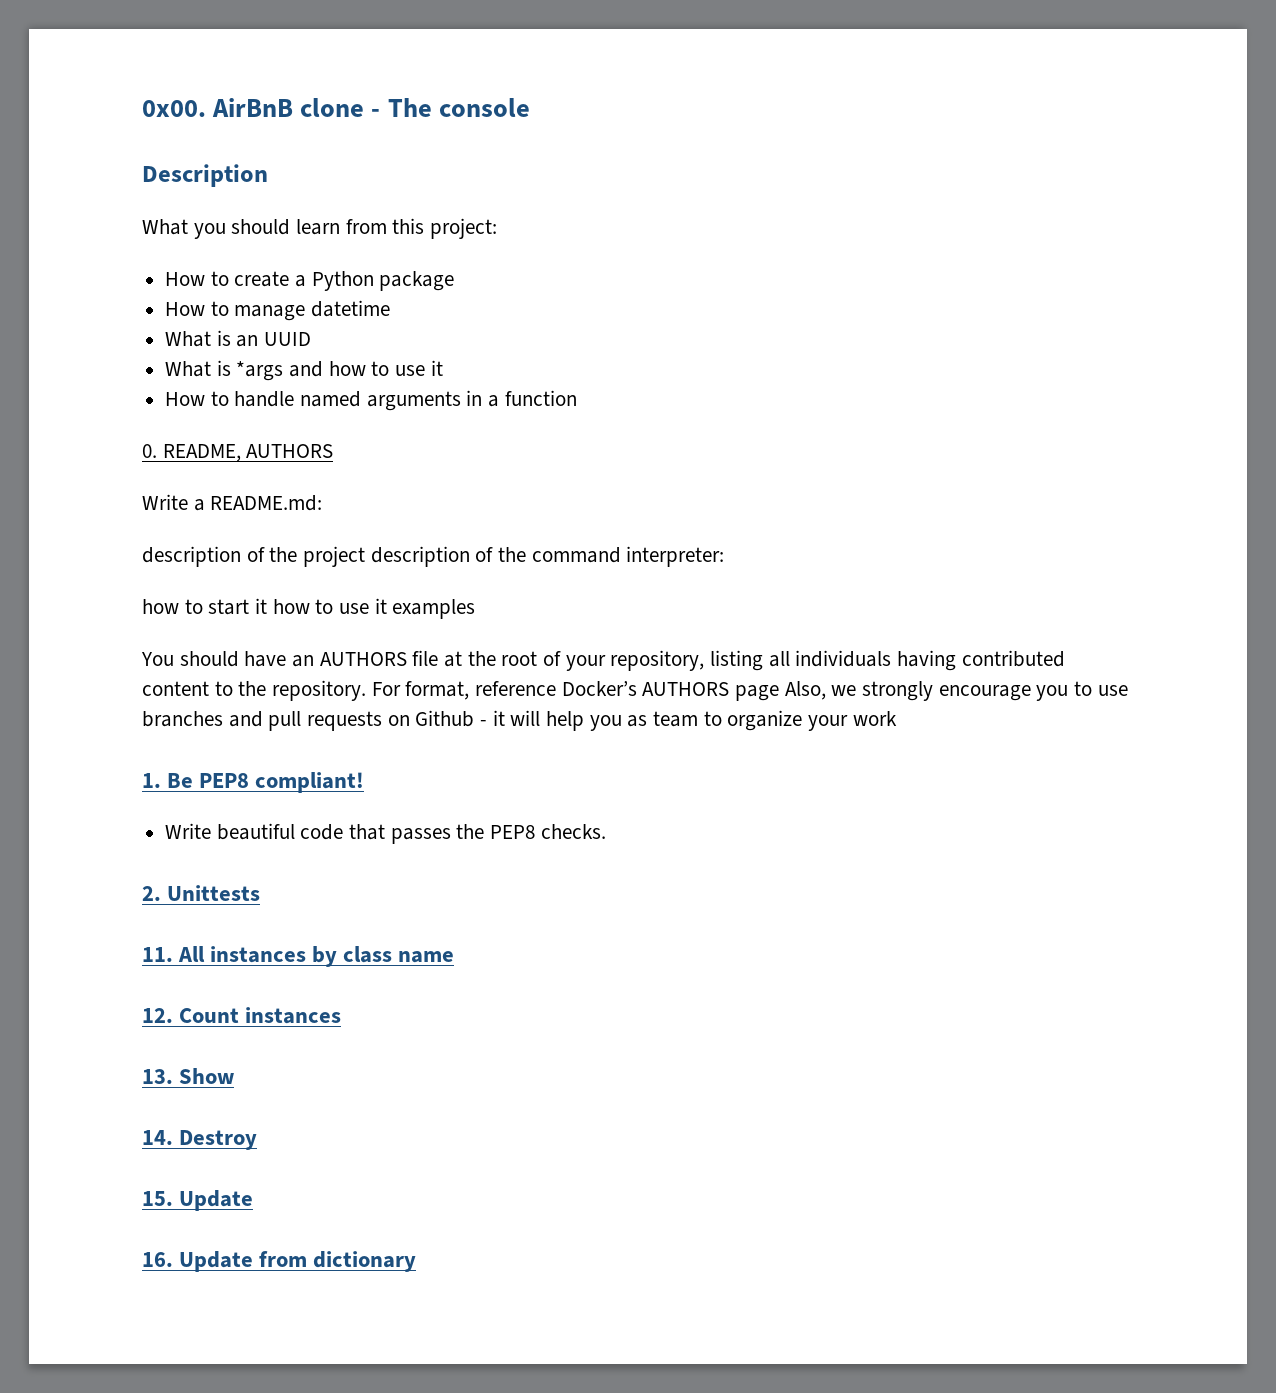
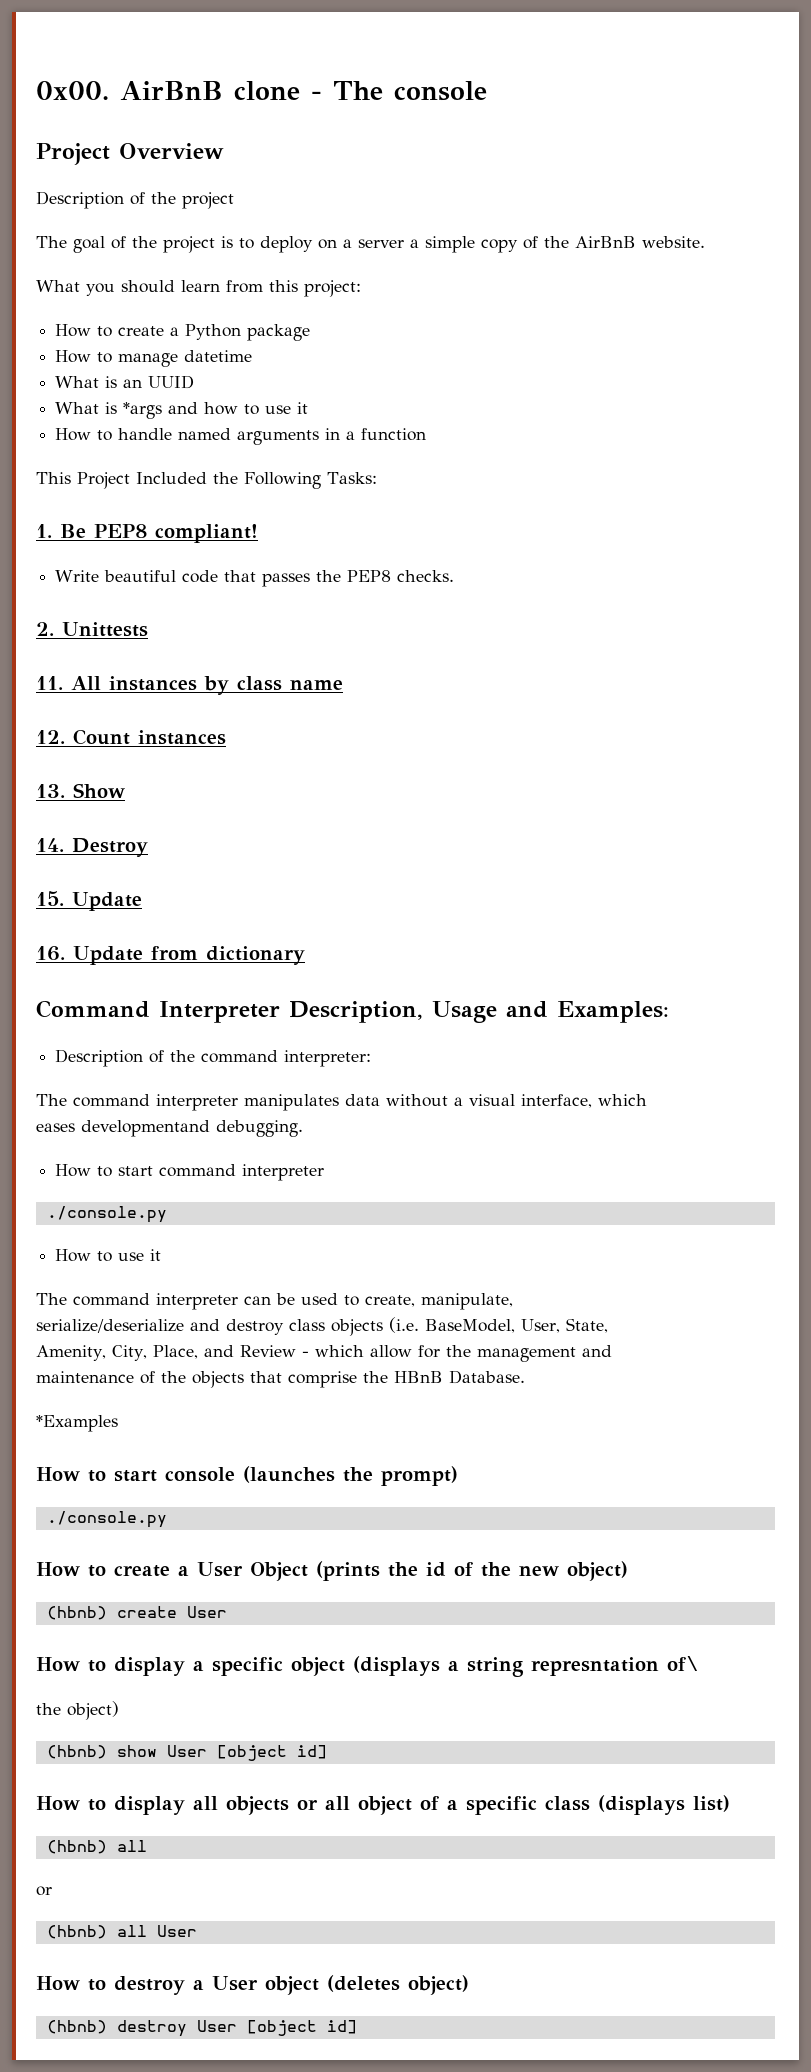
[142,164,268,187] // Description -> [36,143,224,165] [36,191,234,209] [36,236,705,253] // Project Overview // Description of the project // The goal of the project is to deploy on a server a simple copy of the AirBnB website.
[142,444,334,462] [142,494,323,511] [142,546,725,567] [142,598,476,619] [141,650,1065,671] [142,680,1128,701] [142,710,897,731] 0. README, AUTHORS // Write a README.md: // description of the project description of the command interpreter: // how to start it how to use it examples // You should have an AUTHORS file at the root of your repository, listing all individuals having contributed content to the repository. For format, reference Docker’s AUTHORS page Also, we strongly encourage you to use branches and pull requests on Github - it will help you as team to organize your work -> [36,472,377,489] This Project Included the Following Tasks:
(417, 1261) none -> [36,1000,669,1023] [55,1049,372,1067] [36,1094,647,1111] [36,1120,303,1137] [55,1164,325,1181] [46,1206,167,1223] [55,1249,162,1262] [36,1293,513,1310] [36,1317,608,1336] [36,1345,612,1362] [36,1370,525,1388] [36,1415,118,1432] [36,1466,458,1486] [46,1511,167,1528] [36,1561,628,1581] [46,1606,227,1620] [36,1656,699,1677] [36,1701,119,1720] [46,1745,327,1761] [36,1795,730,1815] [46,1840,147,1854] [36,1886,52,1896] [46,1925,197,1939] [36,1975,469,1995] [46,2020,357,2037] // Command Interpreter Description, Usage and Examples: // Description of the command interpreter: // The command interpreter manipulates data without a visual interface, which // eases developmentand debugging. // How to start command interpreter // ./console.py // How to use it // The command interpreter can be used to create, manipulate, // serialize/deserialize and destroy class objects (i.e. BaseModel, User, State, // Amenity, City, Place, and Review - which allow for the management and // maintenance of the objects that comprise the HBnB Database. // *Examples // How to start console (launches the prompt) // ./console.py // How to create a User Object (prints the id of the new object) // (hbnb) create User // How to display a specific object (displays a string represntation of\ // the object) // (hbnb) show User [object id] // How to display all objects or all object of a specific class (displays list) // (hbnb) all // or // (hbnb) all User // How to destroy a User object (deletes object) // (hbnb) destroy User [object id]

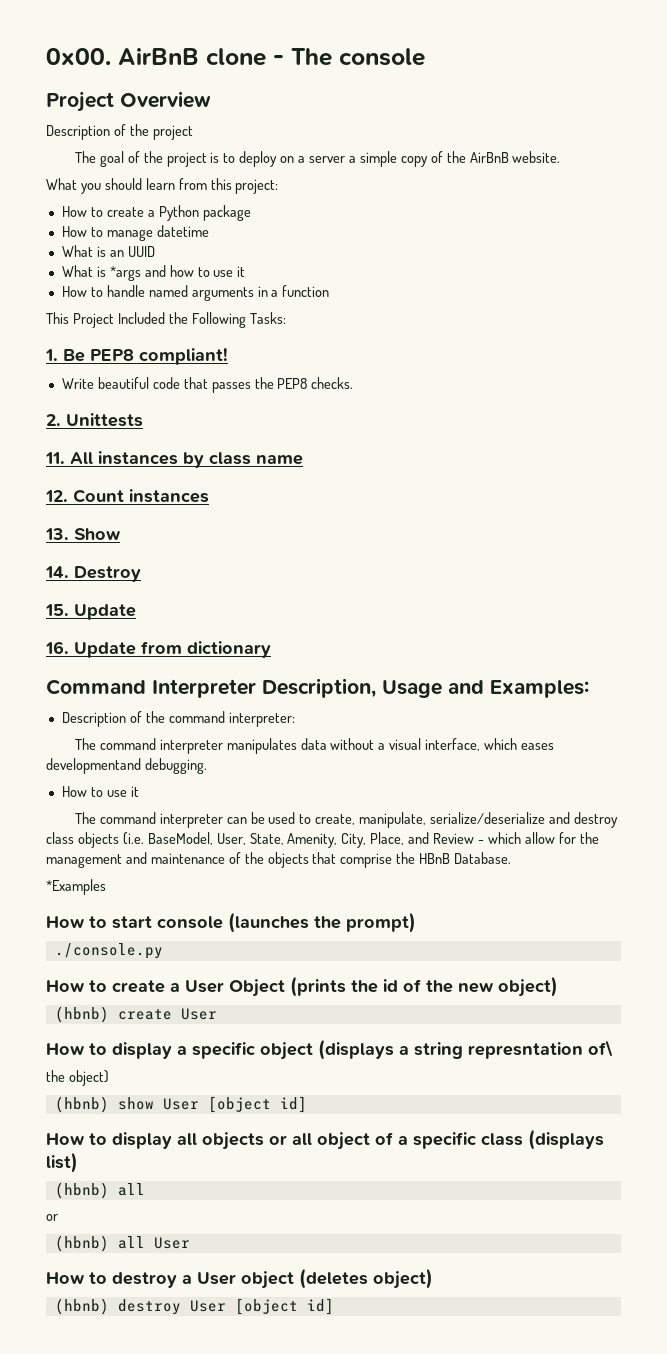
(647, 1100) // -> (518, 744) none
[55,1164,325,1181] [46,1206,167,1223] // How to start command interpreter // ./console.py -> (207, 766) none
(513, 1301) // -> (427, 820) none
(608, 1325) // -> (284, 839) none
(612, 1351) // -> (147, 858) none

